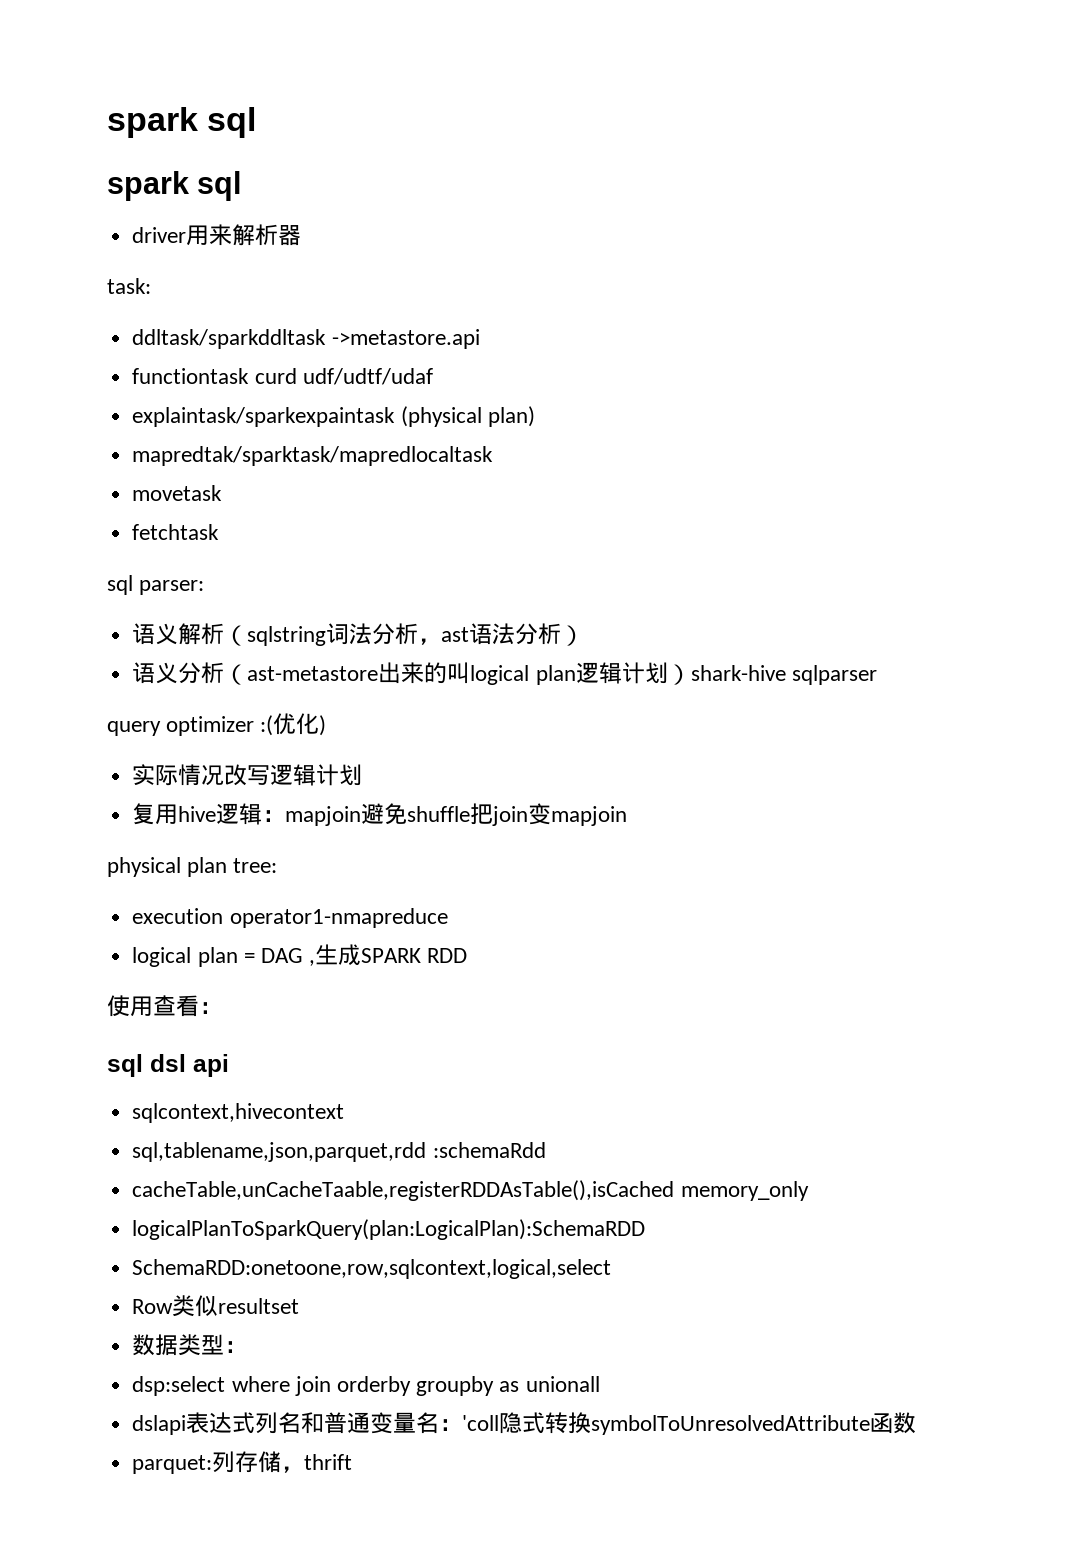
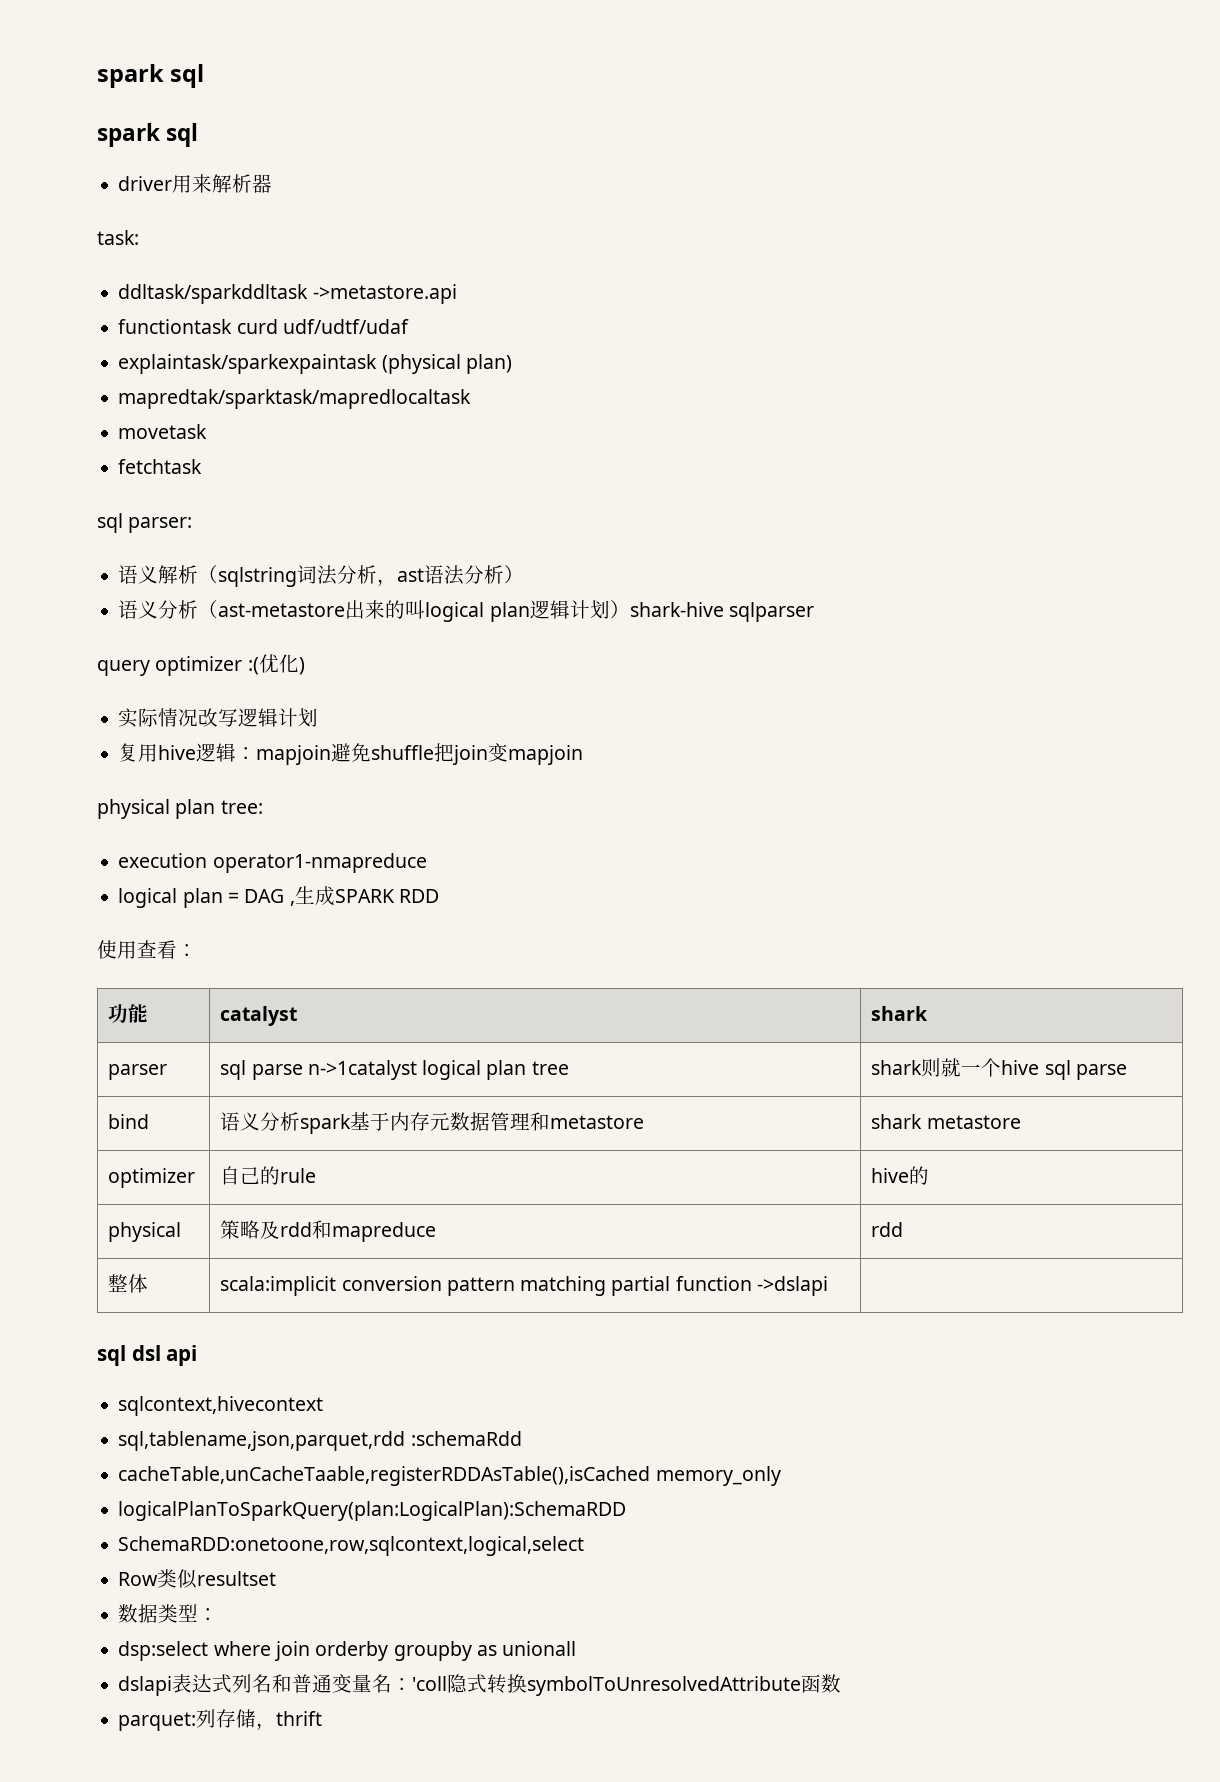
(222, 1008) none -> [108,1004,149,1023] [220,1006,298,1026] [871,1006,929,1021] [108,1064,168,1080] [220,1060,569,1080] [871,1058,1127,1080] [108,1114,150,1129] [220,1112,645,1134] [871,1114,1021,1129] [108,1168,196,1188] [220,1166,317,1185] [871,1166,930,1185] [108,1222,182,1242] [220,1220,437,1242] [871,1222,904,1237] [108,1274,149,1293] [220,1276,828,1296] // 功能 | catalyst | shark // parser | sql parse n->1catalyst logical plan tree | shark则就一个hive sql parse // bind | 语义分析spark基于内存元数据管理和metastore | shark metastore // optimizer | 自己的rule | hive的 // physical | 策略及rdd和mapreduce | rdd // 整体 | scala:implicit conversion pattern matching partial function ->dslapi |

